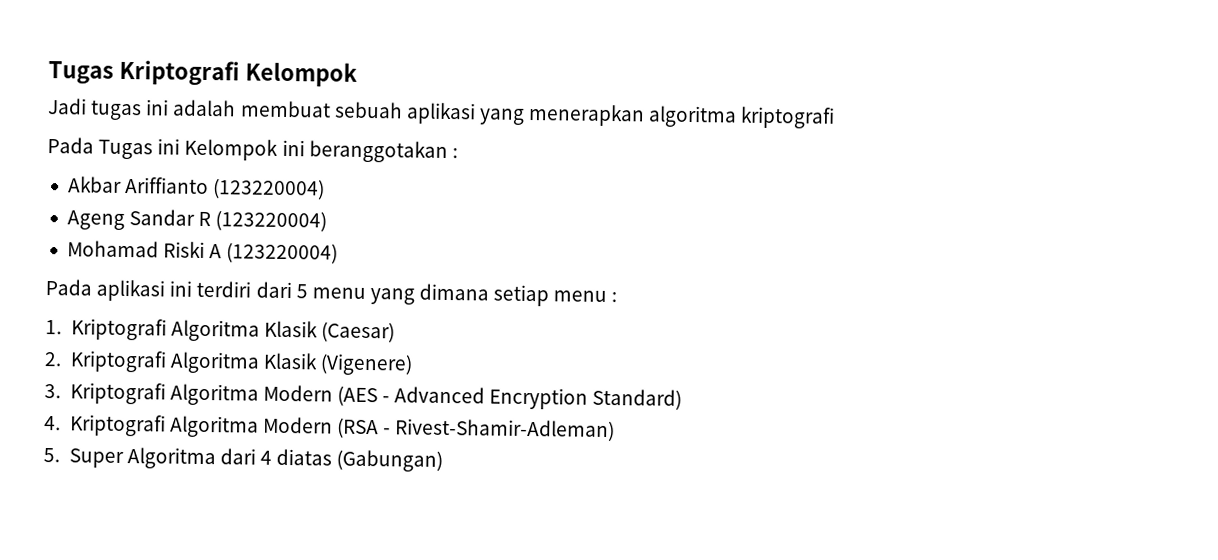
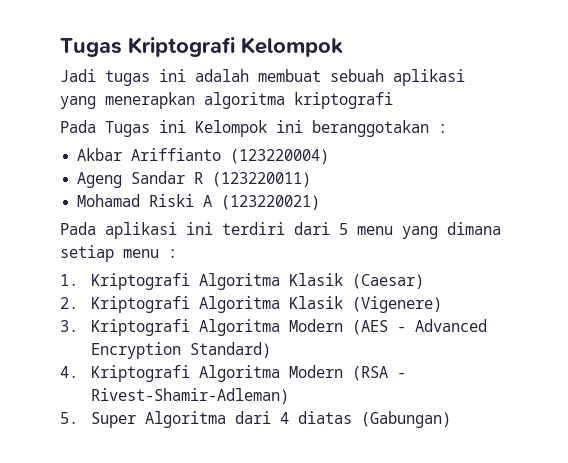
[215,210,328,232] (123220004) -> [212,172,312,187] (123220011)
[226,242,339,264] (123220004) -> [221,195,321,210] (123220021)

